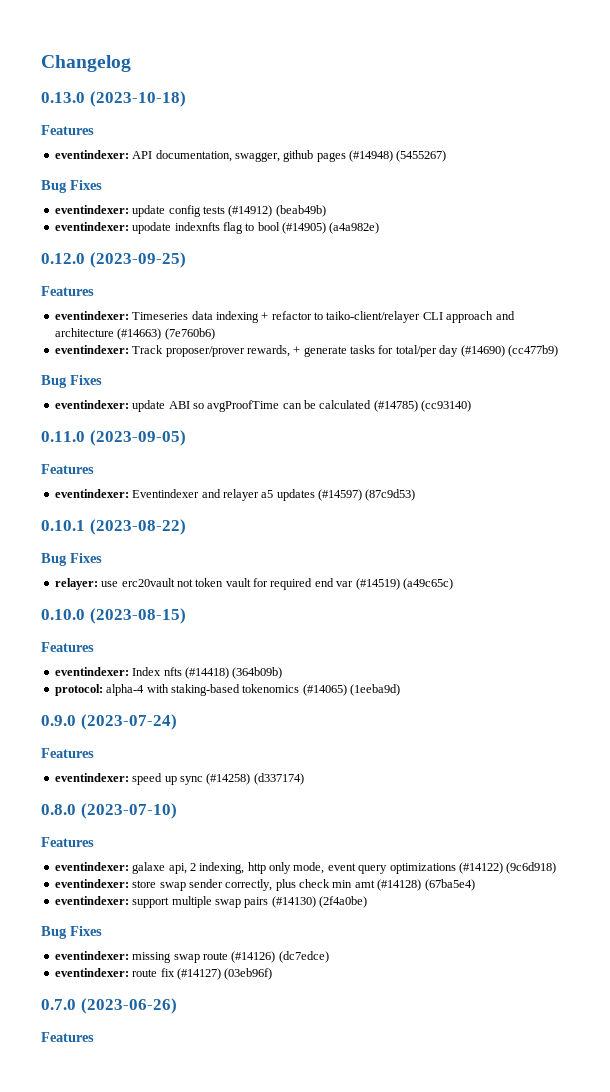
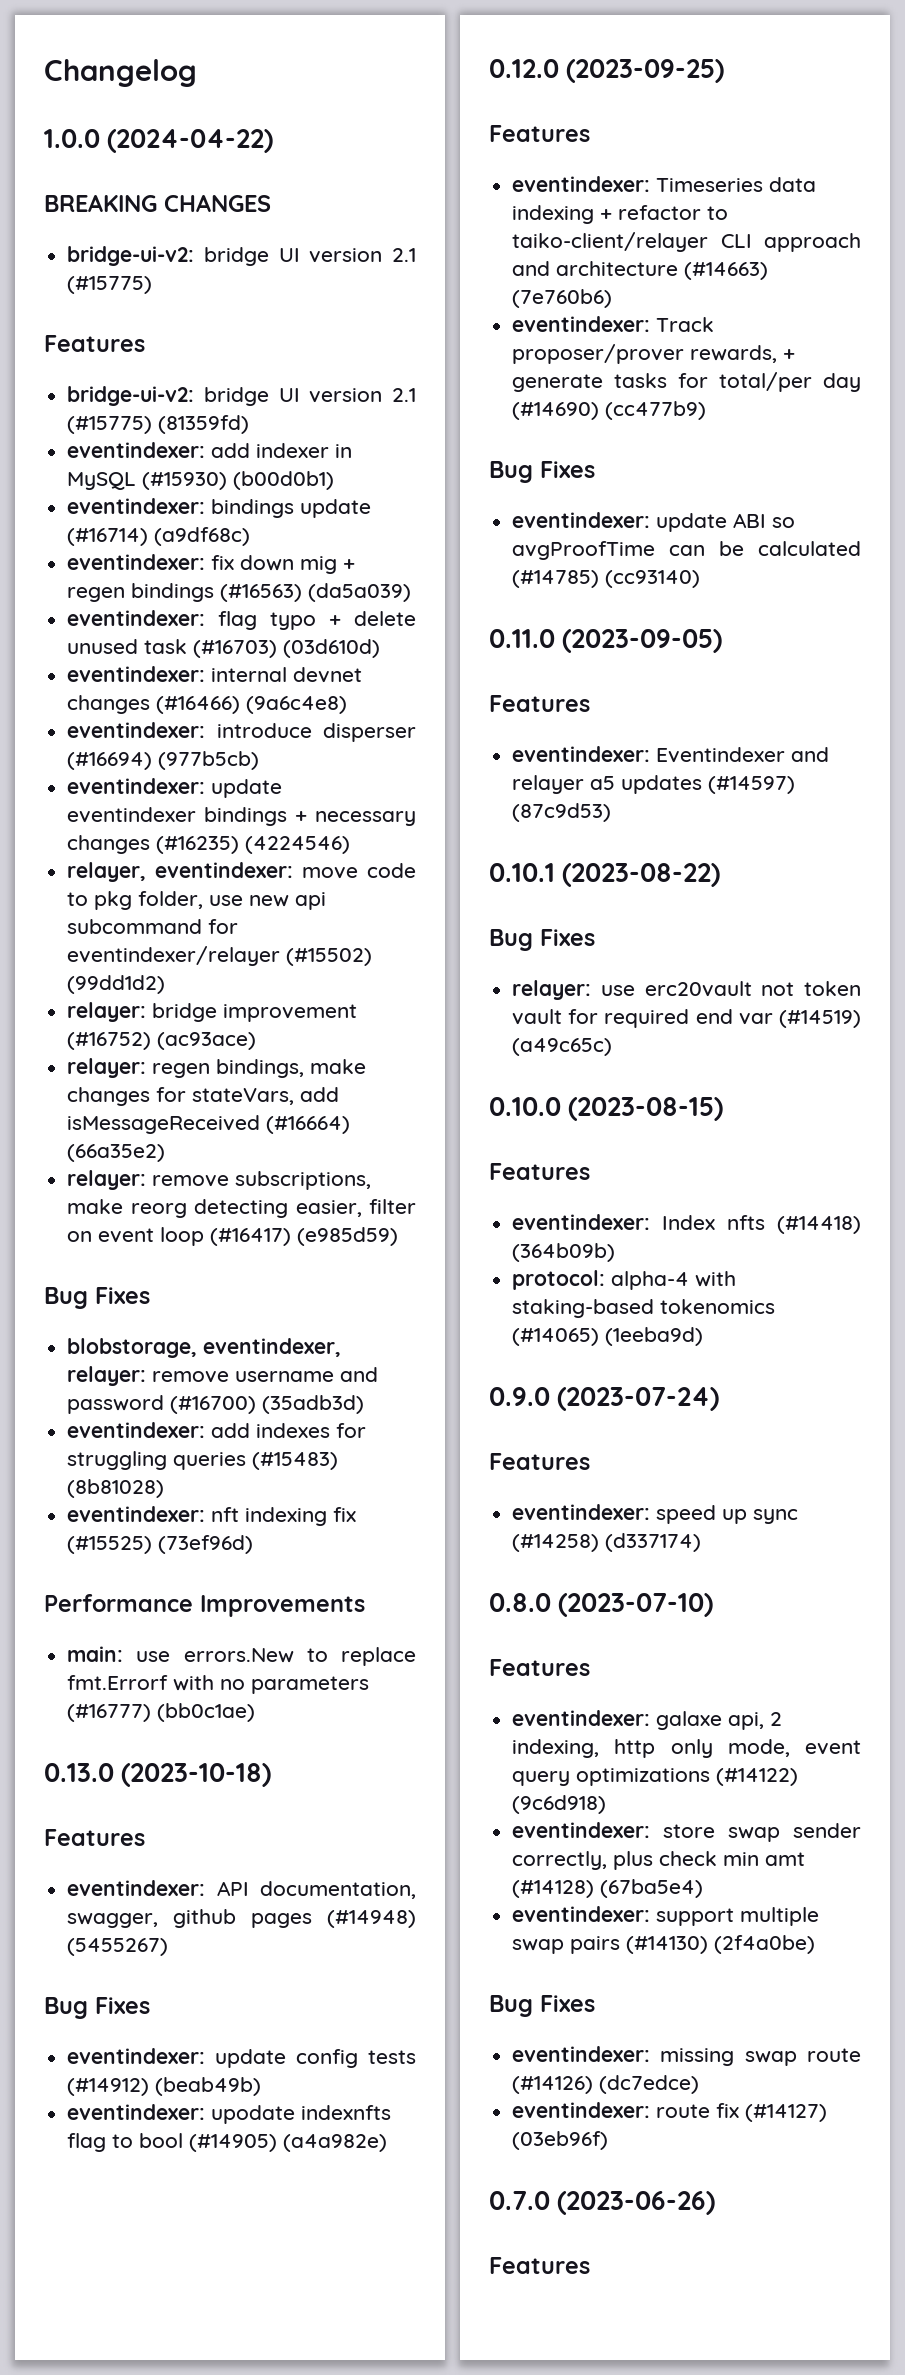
(131, 63) none -> [44,129,274,153] [44,194,271,212] [67,246,416,266] [67,276,153,294] [44,335,145,352] [67,386,416,406] [67,415,250,434] [67,442,353,458] [67,471,335,490] [67,498,372,518] [67,527,251,546] [67,554,356,574] [67,583,412,602] [67,610,416,630] [67,639,381,658] [67,666,363,683] [67,695,348,714] [67,722,416,742] [67,751,260,770] [67,778,283,798] [67,807,416,826] [67,835,351,854] [67,862,416,882] [67,891,327,910] [67,919,239,934] [67,946,373,966] [67,975,166,994] [67,1002,358,1022] [67,1032,257,1050] [67,1058,367,1078] [67,1087,340,1106] [67,1115,351,1134] [67,1144,166,1162] [67,1170,372,1190] [67,1199,416,1218] [67,1227,399,1246] [44,1287,150,1309] [67,1338,342,1358] [67,1366,379,1386] [67,1395,365,1414] [67,1422,367,1438] [67,1451,339,1470] [67,1479,165,1498] [67,1506,357,1526] [67,1535,254,1554] [44,1594,365,1617] [67,1646,416,1666] [67,1675,370,1694] [67,1703,256,1722] // 1.0.0 (2024-04-22) // BREAKING CHANGES // bridge-ui-v2: bridge UI version 2.1 (#15775) // Features // bridge-ui-v2: bridge UI version 2.1 (#15775) (81359fd) // eventindexer: add indexer in MySQL (#15930) (b00d0b1) // eventindexer: bindings update (#16714) (a9df68c) // eventindexer: fix down mig + regen bindings (#16563) (da5a039) // eventindexer: flag typo + delete unused task (#16703) (03d610d) // eventindexer: internal devnet changes (#16466) (9a6c4e8) // eventindexer: introduce disperser (#16694) (977b5cb) // eventindexer: update eventindexer bindings + necessary changes (#16235) (4224546) // relayer, eventindexer: move code to pkg folder, use new api subcommand for eventindexer/relayer (#15502) (99dd1d2) // relayer: bridge improvement (#16752) (ac93ace) // relayer: regen bindings, make changes for stateVars, add isMessageReceived (#16664) (66a35e2) // relayer: remove subscriptions, make reorg detecting easier, filter on event loop (#16417) (e985d59) // Bug Fixes // blobstorage, eventindexer, relayer: remove username and password (#16700) (35adb3d) // eventindexer: add indexes for struggling queries (#15483) (8b81028) // eventindexer: nft indexing fix (#15525) (73ef96d) // Performance Improvements // main: use errors.New to replace fmt.Errorf with no parameters (#16777) (bb0c1ae)

